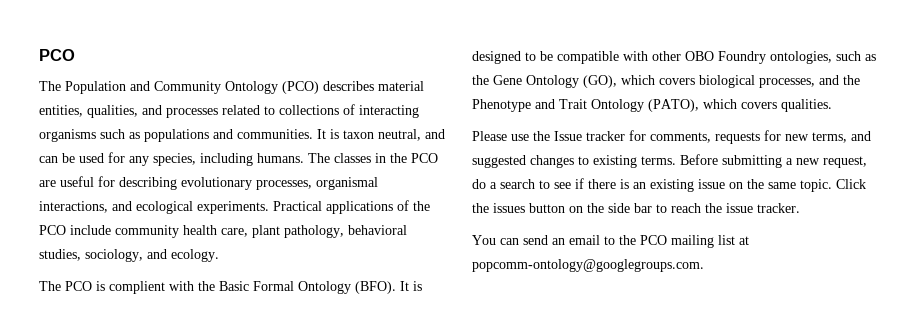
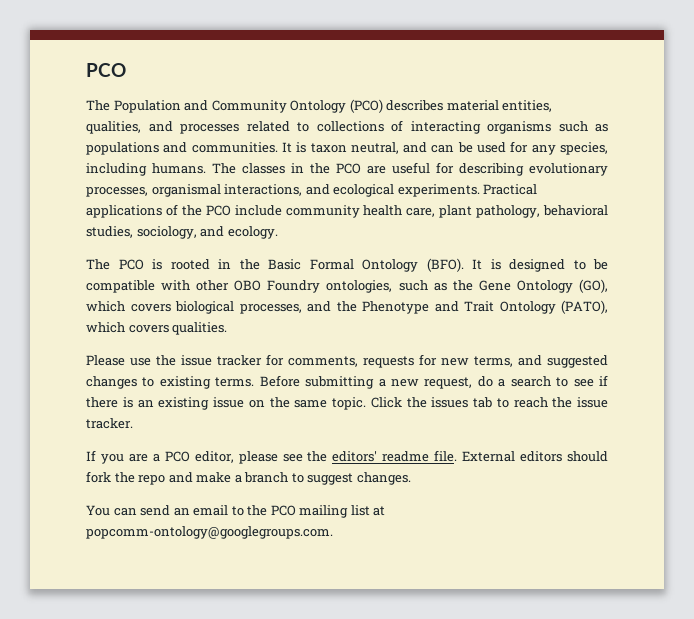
[109,281,194,294] complient with -> [170,259,231,270] rooted in
[554,131,582,141] Issue -> [181,355,212,366] issue
[529,203,652,213] button on the side bar -> [473,397,492,408] tab
(800, 208) none -> [86,450,608,464] [86,471,411,485] // If you are a PCO editor, please see the editors' readme file. External editors should fork the repo and make a branch to suggest changes.

